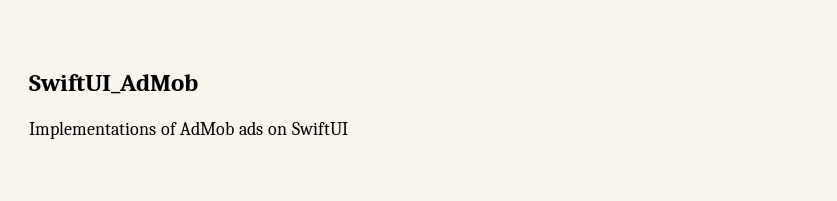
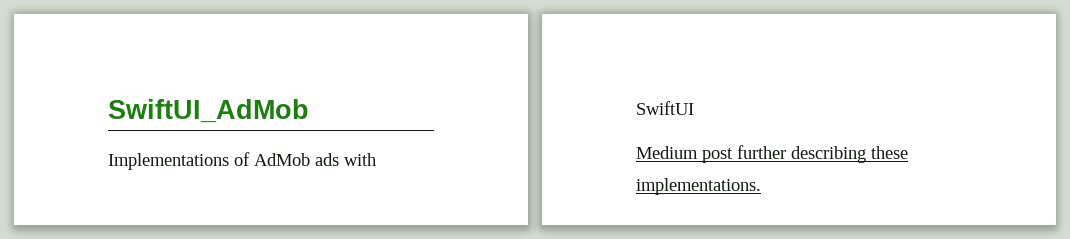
[267,126,287,135] on -> [344,153,376,166] with
(348, 128) none -> [636,145,908,163] [636,178,761,195] // Medium post further describing these implementations.

